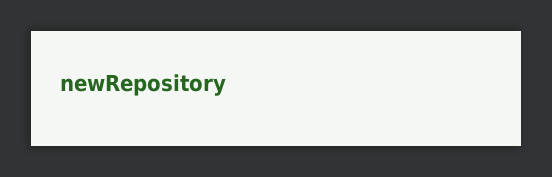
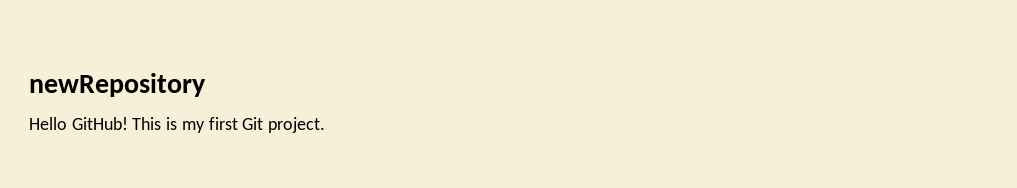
(226, 85) none -> [29,117,326,133] // Hello GitHub! This is my first Git project.

